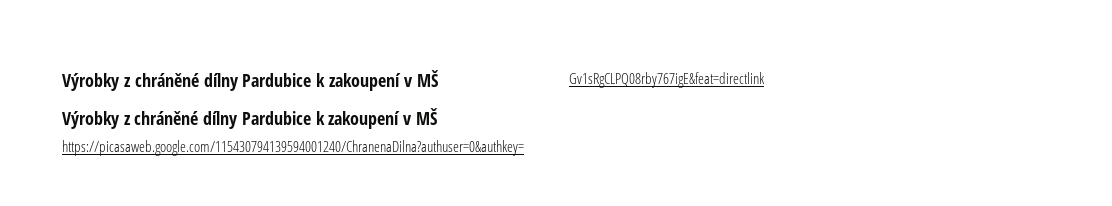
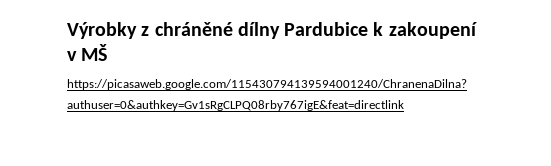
[62,70,438,91] [62,108,437,129] Výrobky z chráněné dílny Pardubice k zakoupení v MŠ // Výrobky z chráněné dílny Pardubice k zakoupení v MŠ -> [67,22,477,39] [67,44,108,61] Výrobky z chráněné dílny Pardubice k zakoupení v MŠ

